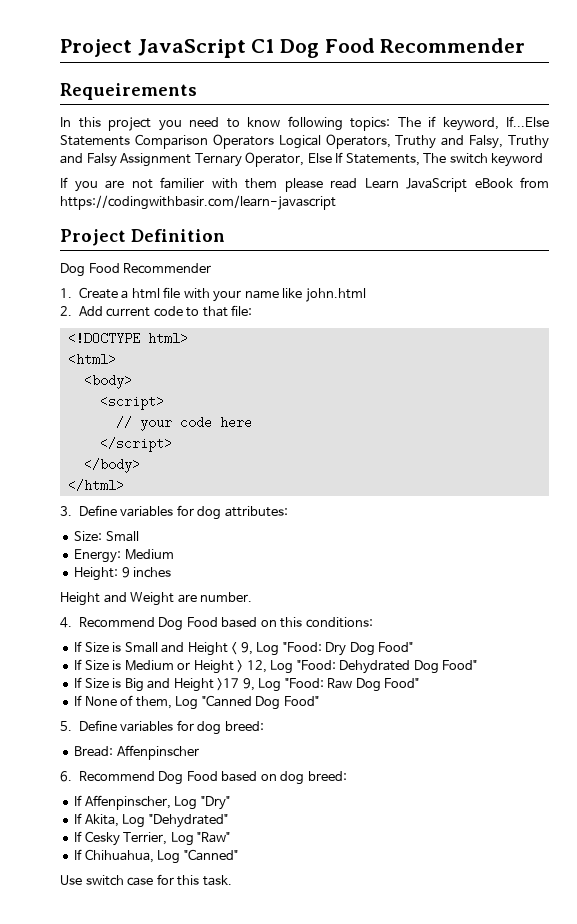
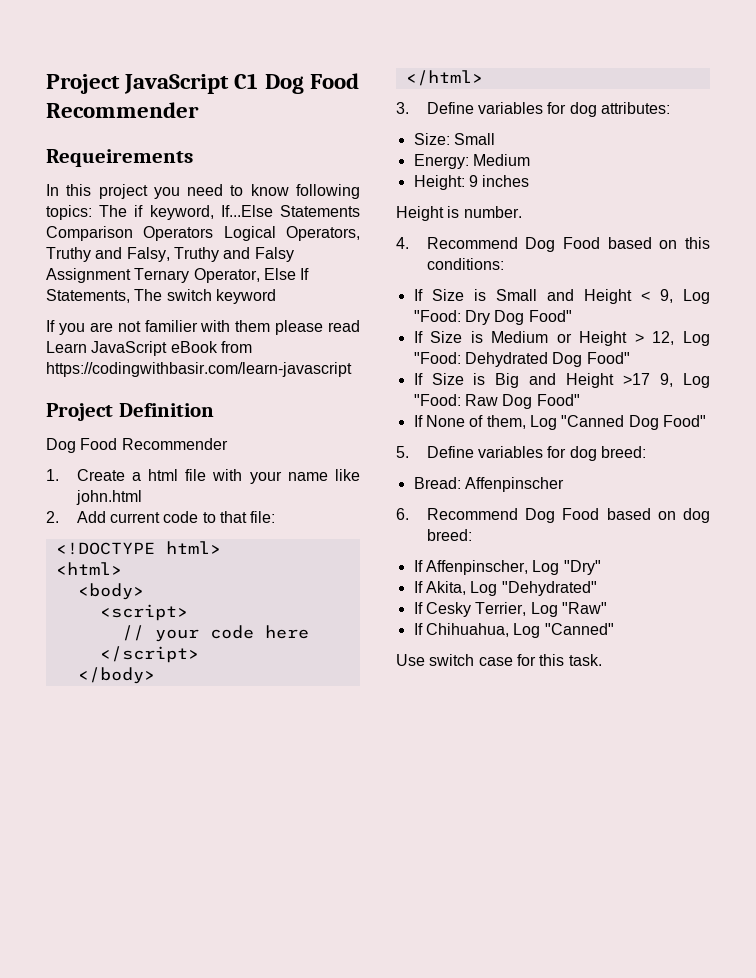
[103,592,197,606] and Weight are -> [447,206,460,218] is

